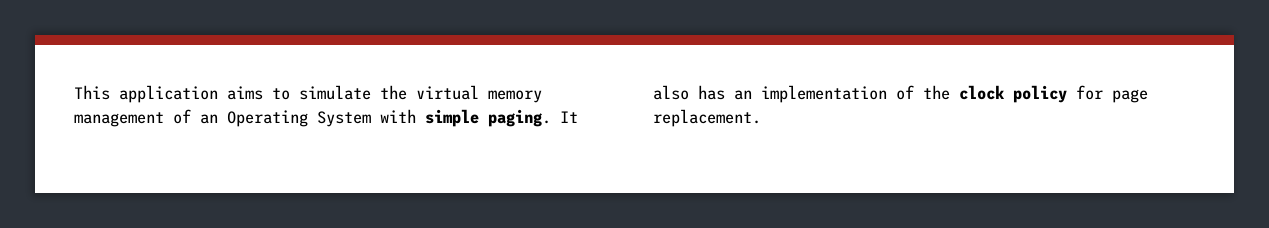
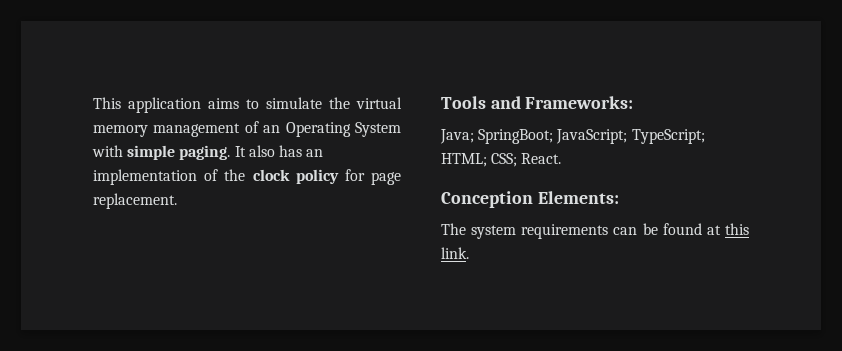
(761, 118) none -> [441,96,634,109] [440,129,705,144] [441,153,562,167] [441,191,619,208] [441,223,749,239] [441,247,469,259] // Tools and Frameworks: // Java; SpringBoot; JavaScript; TypeScript; HTML; CSS; React. // Conception Elements: // The system requirements can be found at this link.

